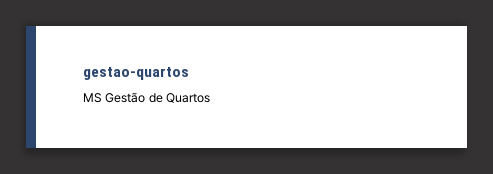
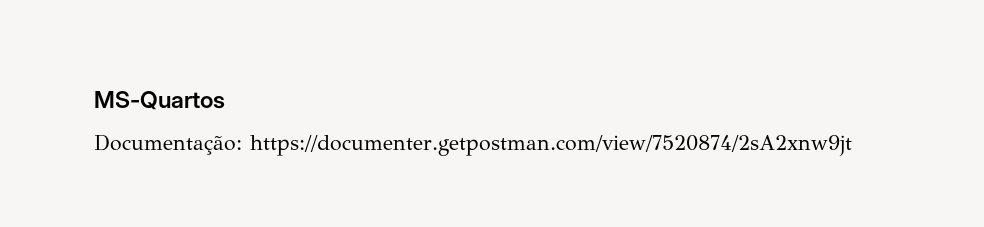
[83,67,189,80] [83,92,211,103] gestao-quartos // MS Gestão de Quartos -> [94,91,225,110] [94,134,852,156] MS-Quartos // Documentação: https://documenter.getpostman.com/view/7520874/2sA2xnw9jt

